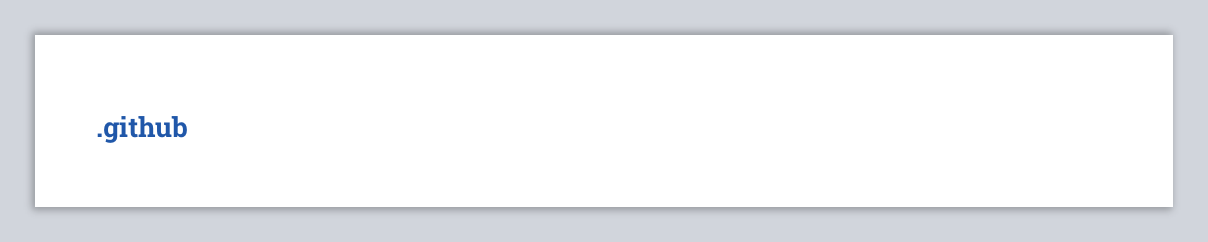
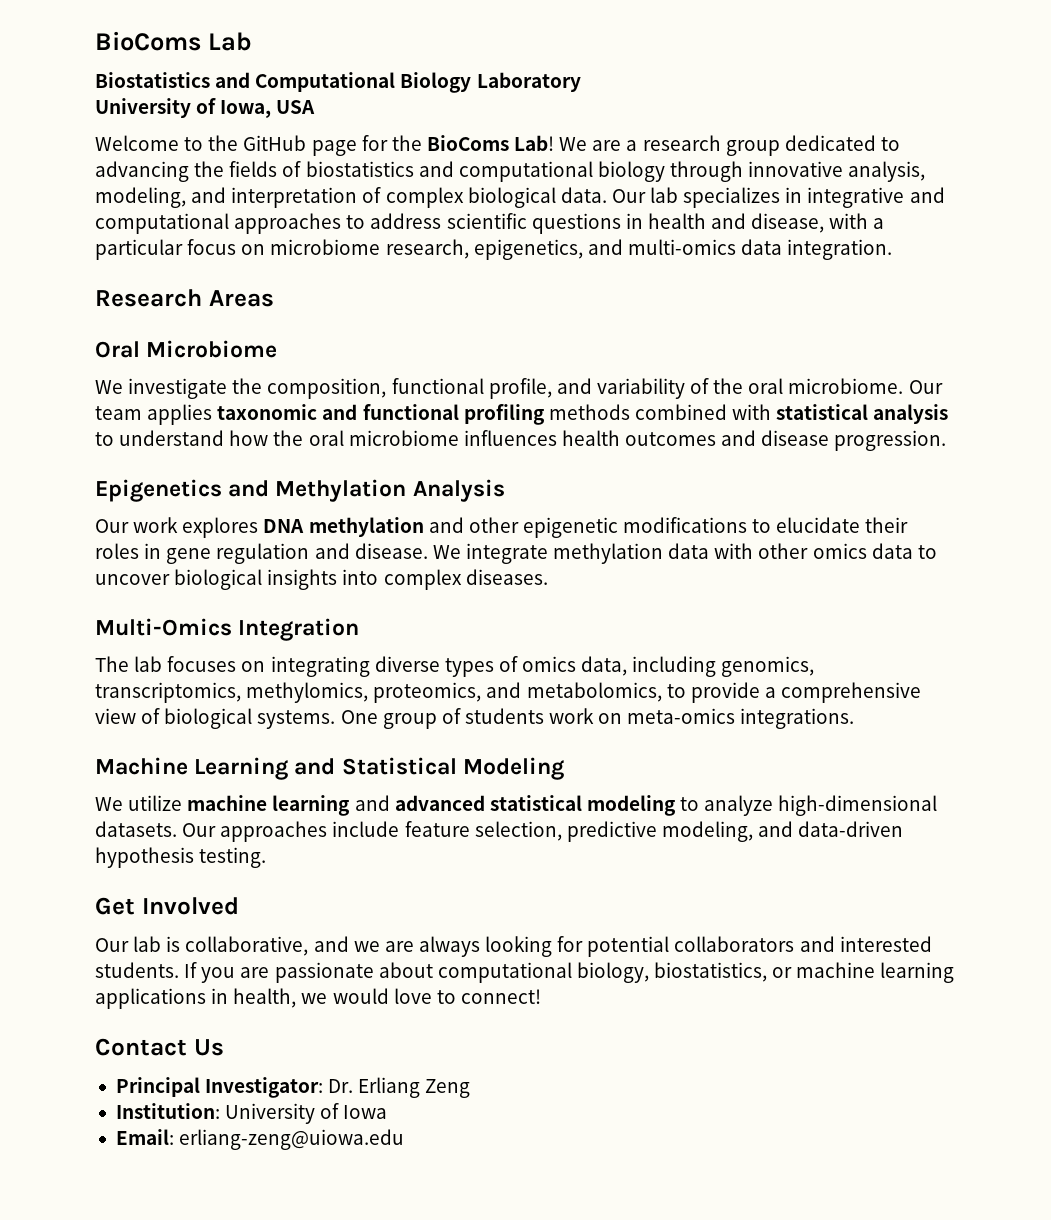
[96,116,188,143] .github -> [95,31,252,51] [95,72,581,93] [95,98,316,118] [95,135,900,156] [95,161,926,182] [95,187,945,208] [95,213,885,234] [95,239,893,260] [95,289,274,307] [95,340,278,358] [95,378,943,399] [95,404,949,425] [95,430,947,451] [95,479,505,502] [95,517,909,538] [95,543,937,564] [95,569,548,590] [95,618,360,641] [95,656,815,677] [95,682,922,703] [95,708,855,729] [95,757,564,780] [95,795,938,816] [95,821,904,842] [95,847,267,868] [95,897,239,915] [95,936,932,957] [95,962,955,983] [95,988,541,1009] [95,1038,224,1056] [115,1077,471,1098] [115,1103,388,1124] [115,1129,405,1150] BioComs Lab // Biostatistics and Computational Biology Laboratory // University of Iowa, USA // Welcome to the GitHub page for the BioComs Lab! We are a research group dedicated to advancing the fields of biostatistics and computational biology through innovative analysis, modeling, and interpretation of complex biological data. Our lab specializes in integrative and computational approaches to address scientific questions in health and disease, with a particular focus on microbiome research, epigenetics, and multi-omics data integration. // Research Areas // Oral Microbiome // We investigate the composition, functional profile, and variability of the oral microbiome. Our team applies taxonomic and functional profiling methods combined with statistical analysis to understand how the oral microbiome influences health outcomes and disease progression. // Epigenetics and Methylation Analysis // Our work explores DNA methylation and other epigenetic modifications to elucidate their roles in gene regulation and disease. We integrate methylation data with other omics data to uncover biological insights into complex diseases. // Multi-Omics Integration // The lab focuses on integrating diverse types of omics data, including genomics, transcriptomics, methylomics, proteomics, and metabolomics, to provide a comprehensive view of biological systems. One group of students work on meta-omics integrations. // Machine Learning and Statistical Modeling // We utilize machine learning and advanced statistical modeling to analyze high-dimensional datasets. Our approaches include feature selection, predictive modeling, and data-driven hypothesis testing. // Get Involved // Our lab is collaborative, and we are always looking for potential collaborators and interested students. If you are passionate about computational biology, biostatistics, or machine learning applications in health, we would love to connect! // Contact Us // Principal Investigator: Dr. Erliang Zeng // Institution: University of Iowa // Email: erliang-zeng@uiowa.edu

